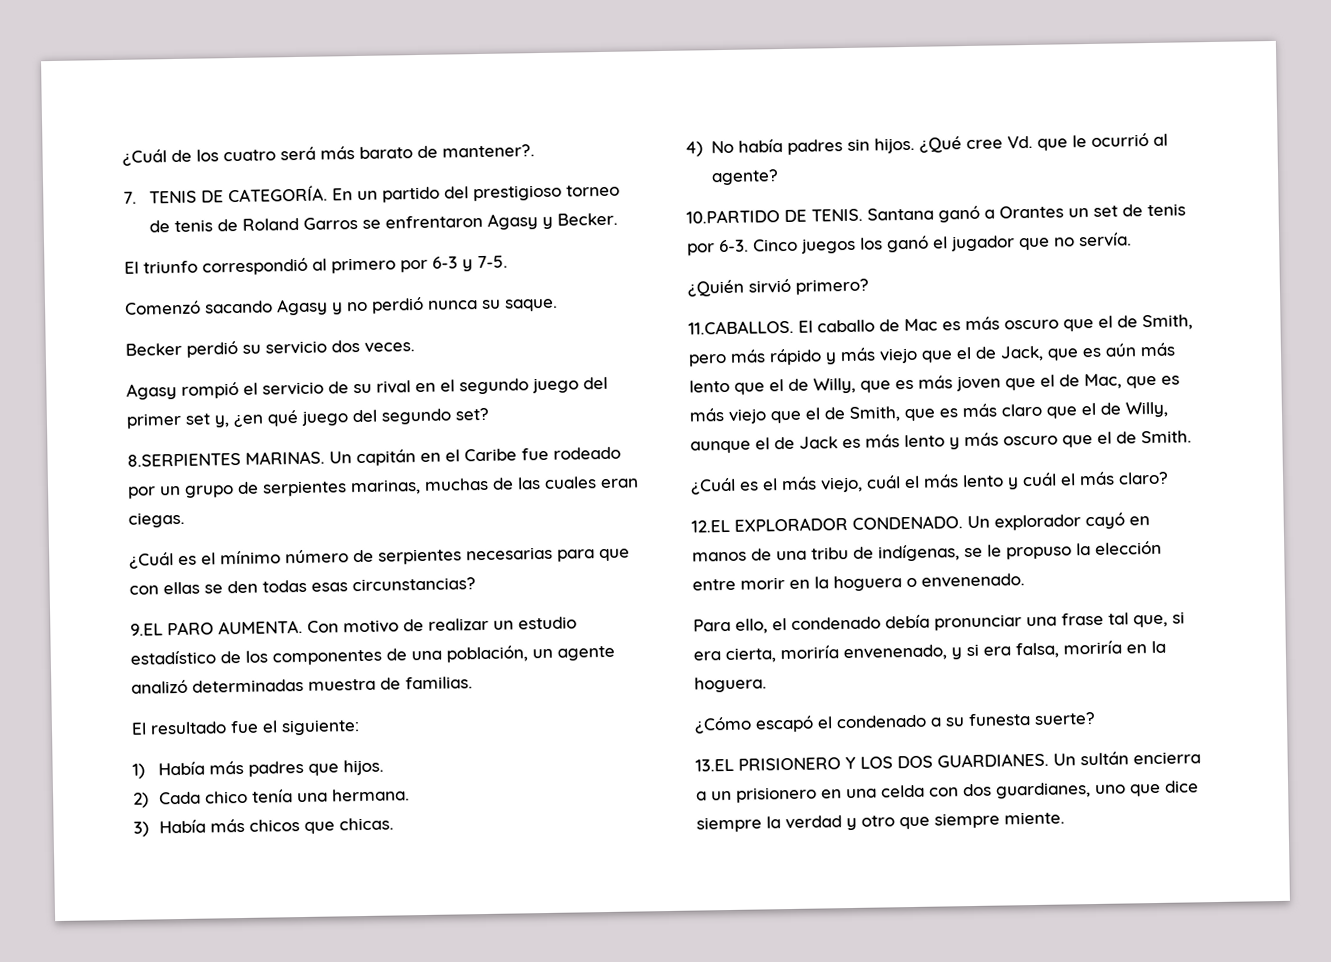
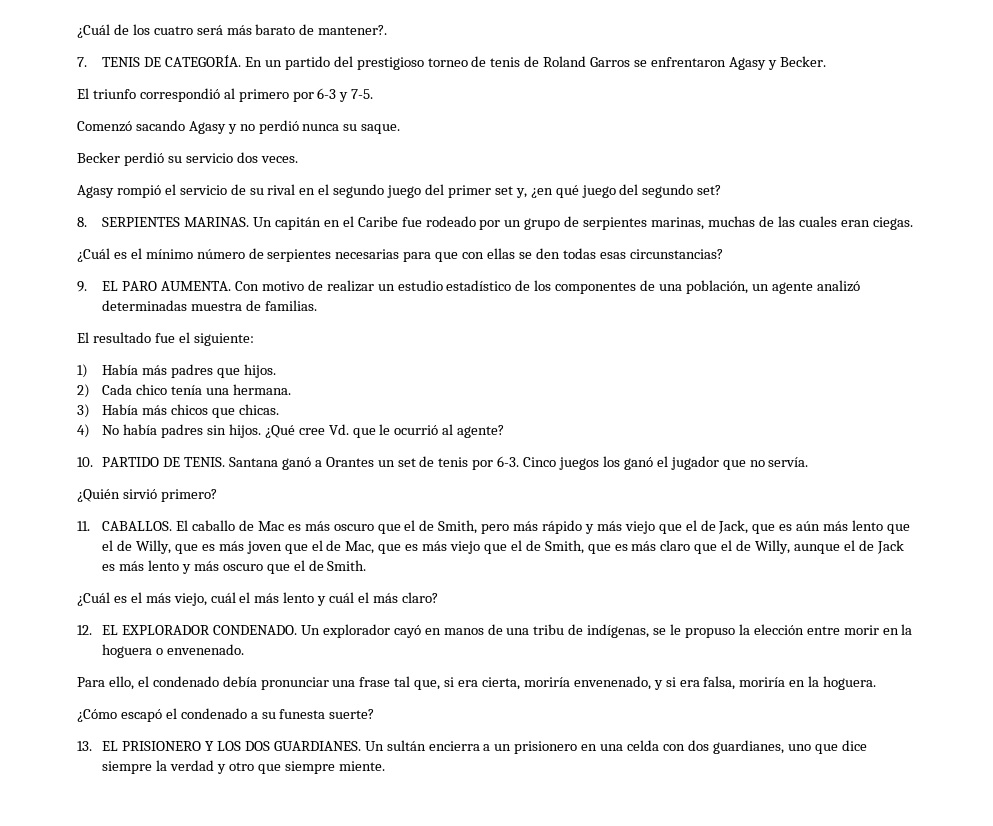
[127,452,241,467] 8.SERPIENTES -> [77,217,181,227] 8. SERPIENTES
[130,623,163,636] 9.EL -> [77,281,119,292] 9. EL
[686,209,780,224] 10.PARTIDO -> [77,457,160,467] 10. PARTIDO
[688,319,794,335] 11.CABALLOS. -> [77,521,173,531] 11. CABALLOS.
[691,519,730,533] 12.EL -> [77,625,119,635] 12. EL
[695,758,734,772] 13.EL -> [77,741,119,751] 13. EL

